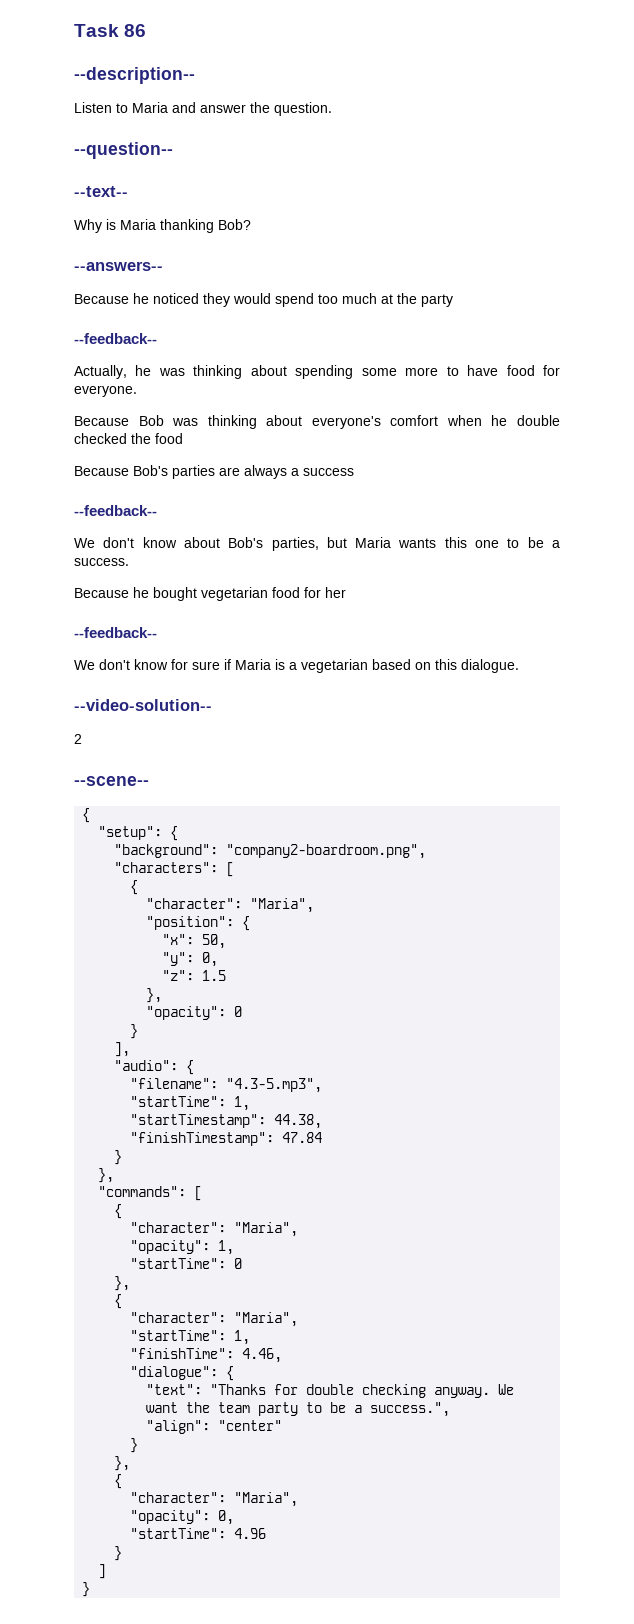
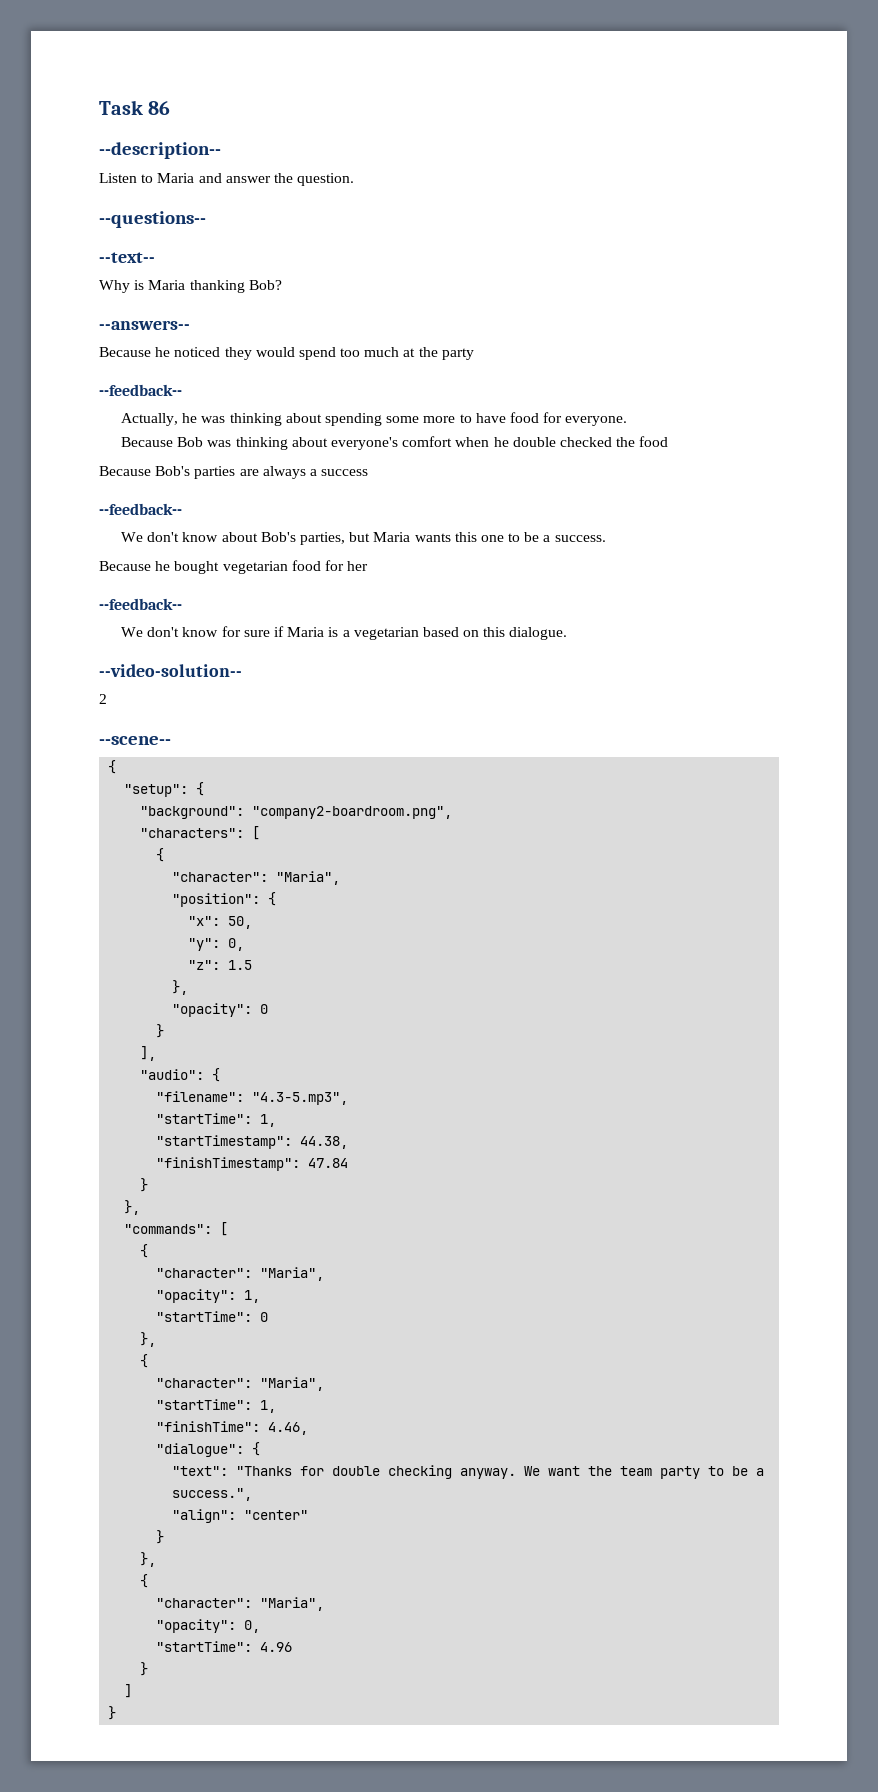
[74,142,173,159] --question-- -> [99,211,206,228] --questions--

